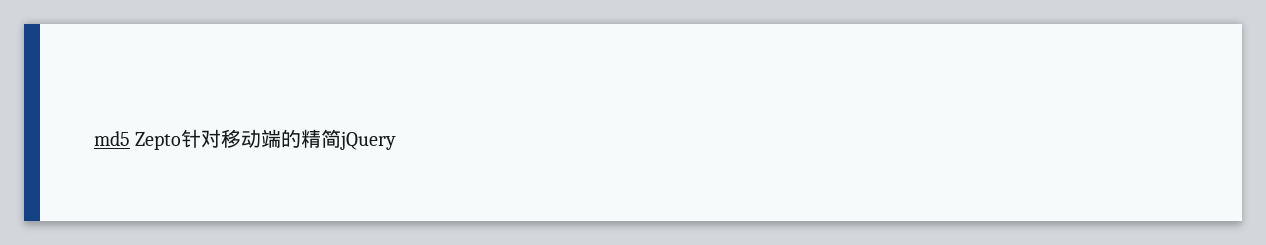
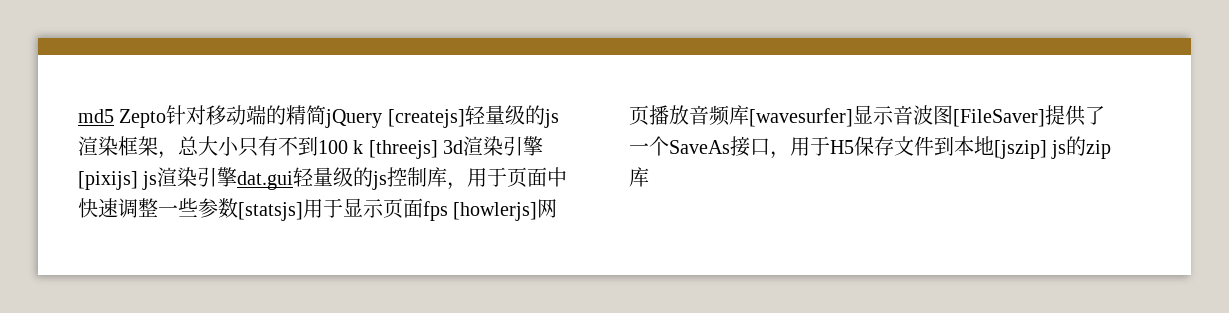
(397, 140) none -> [387,105,559,128] [78,136,544,159] [78,167,568,190] [78,198,558,221] [629,105,1105,127] [629,136,1112,159] [629,167,649,187] [createjs]轻量级的js渲染框架，总大小只有不到100 k [threejs] 3d渲染引擎[pixijs] js渲染引擎dat.gui轻量级的js控制库，用于页面中快速调整一些参数[statsjs]用于显示页面fps [howlerjs]网页播放音频库[wavesurfer]显示音波图[FileSaver]提供了一个SaveAs接口，用于H5保存文件到本地[jszip] js的zip库

